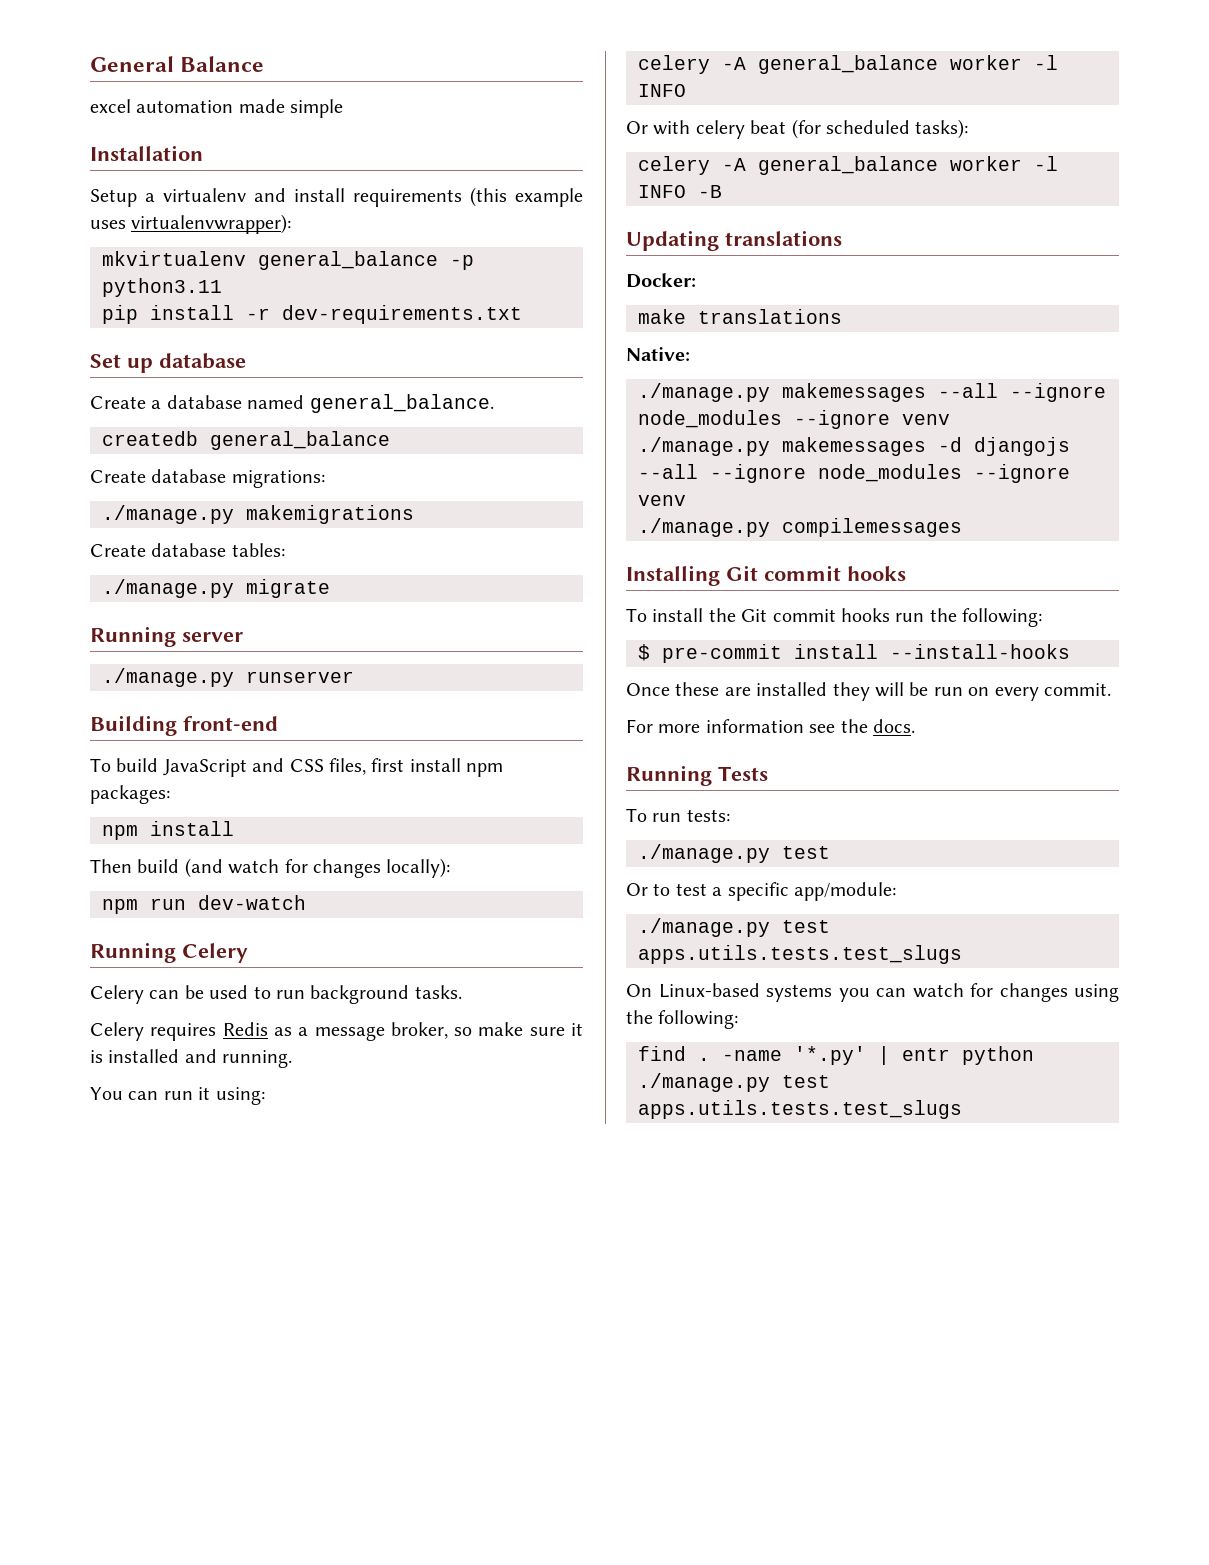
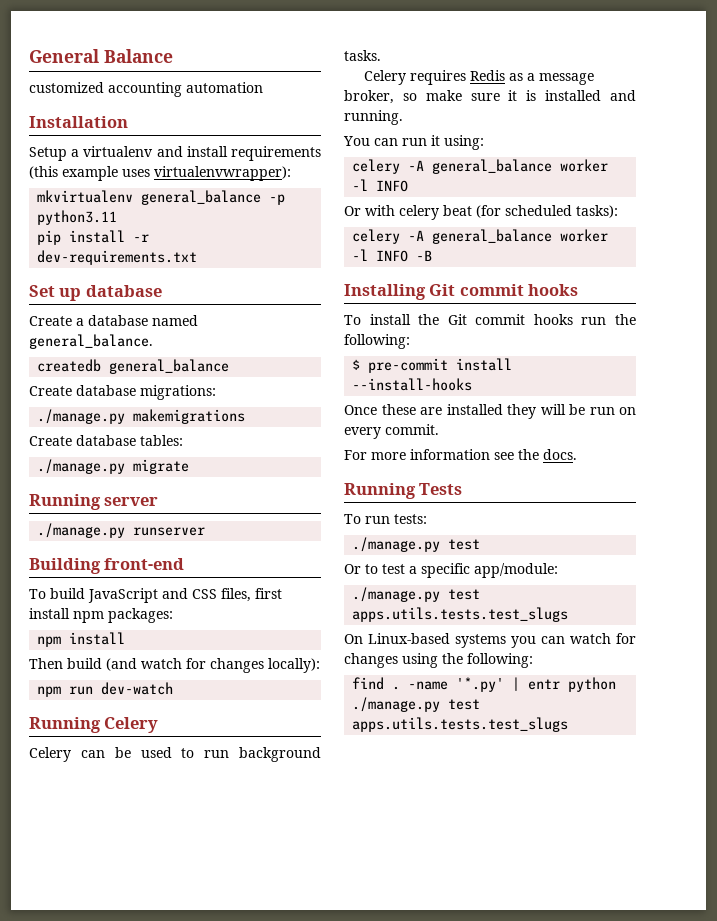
[90,99,131,113] excel -> [29,82,182,97] customized accounting
[238,99,344,118] made simple -> (263, 87) none
[626,230,842,251] [626,273,696,288] [638,309,842,324] [626,347,690,361] [638,383,1106,402] [638,410,950,429] [638,437,1070,456] [638,464,1070,483] [638,495,686,506] [638,518,962,537] // Updating translations // Docker: // make translations // Native: // ./manage.py makemessages --all --ignore node_modules --ignore venv // ./manage.py makemessages -d djangojs --all --ignore node_modules --ignore venv // ./manage.py compilemessages -> (433, 255) none

